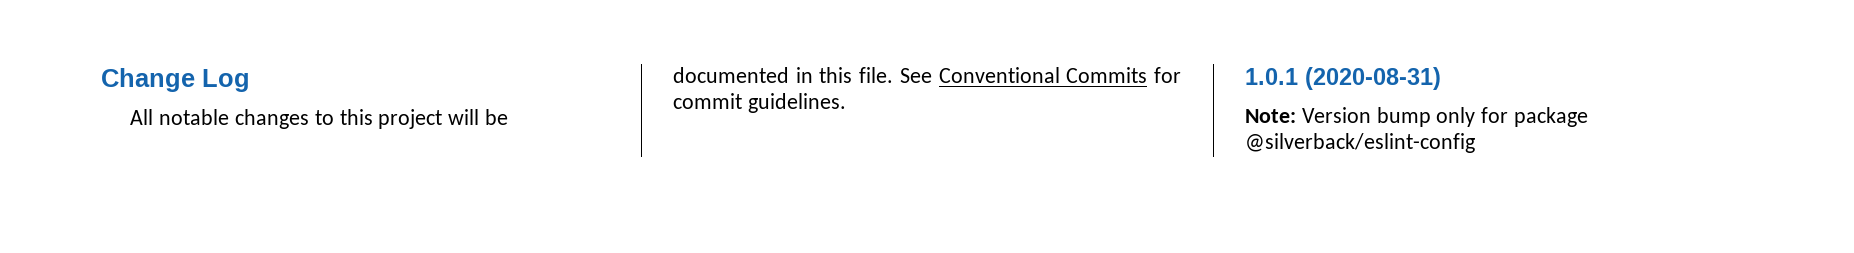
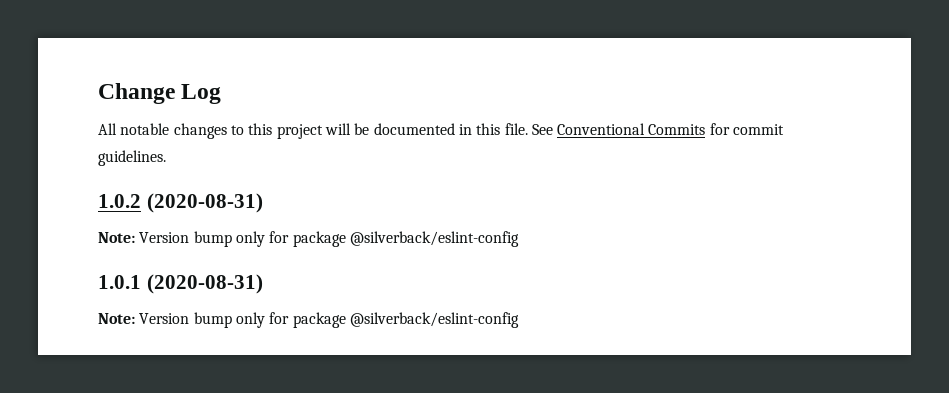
(846, 103) none -> [98,193,263,213] [98,231,519,247] // 1.0.2 (2020-08-31) // Note: Version bump only for package @silverback/eslint-config

